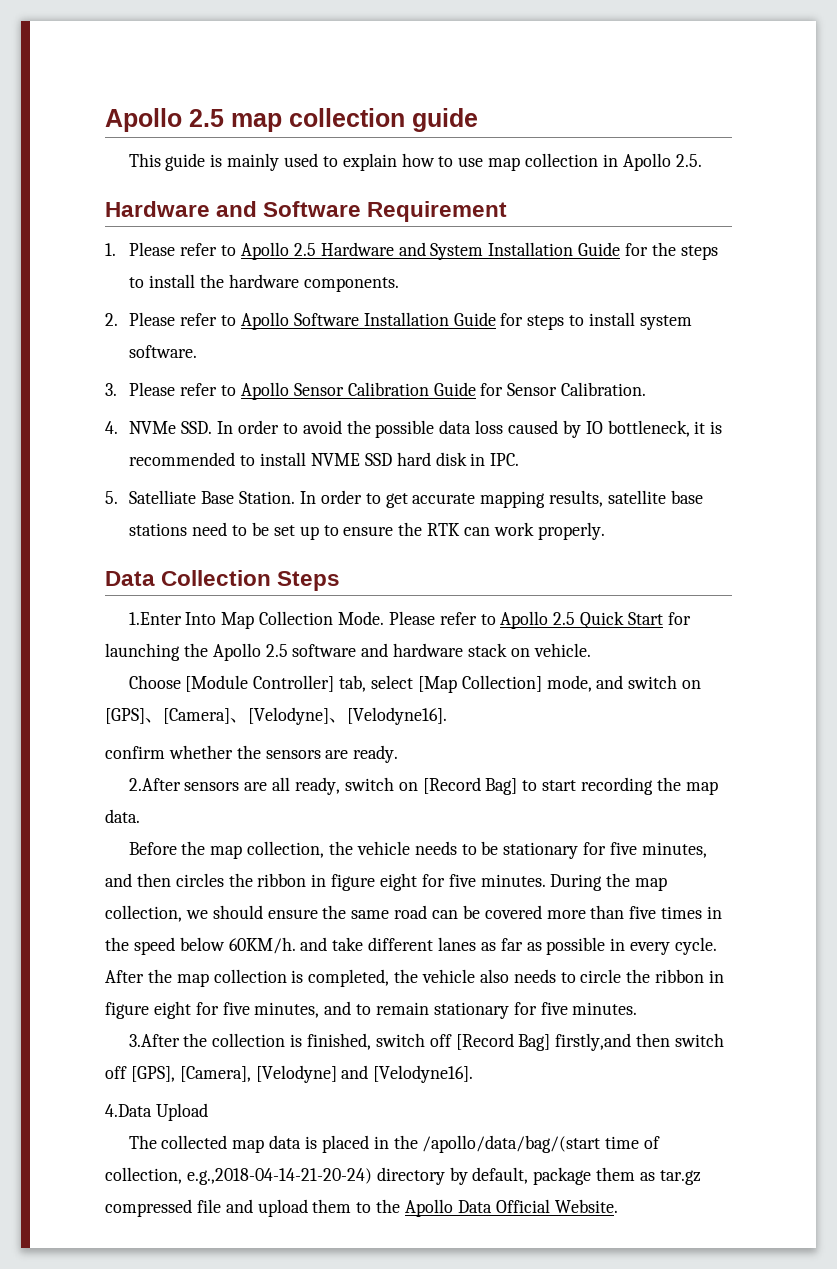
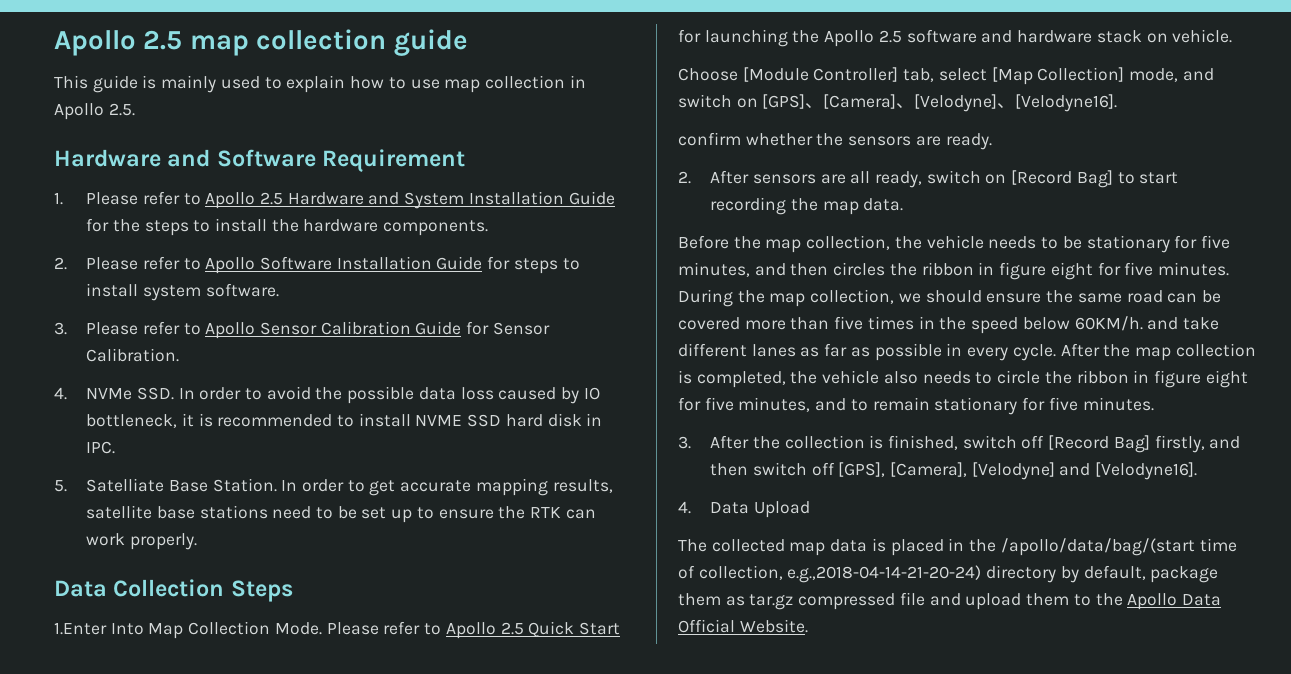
[128,778,181,791] 2.After -> [678,170,750,184] 2. After
[128,1034,180,1047] 3.After -> [678,435,750,449] 3. After
[555,1033,632,1051] firstly,and -> [1154,435,1241,453] firstly, and
[105,1104,152,1117] 4.Data -> [678,501,750,514] 4. Data

